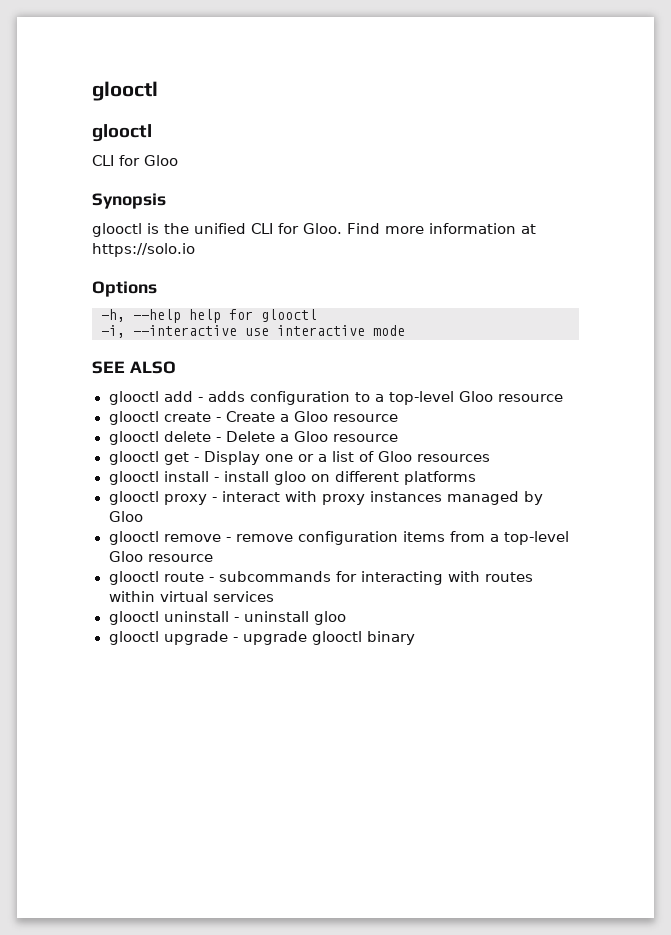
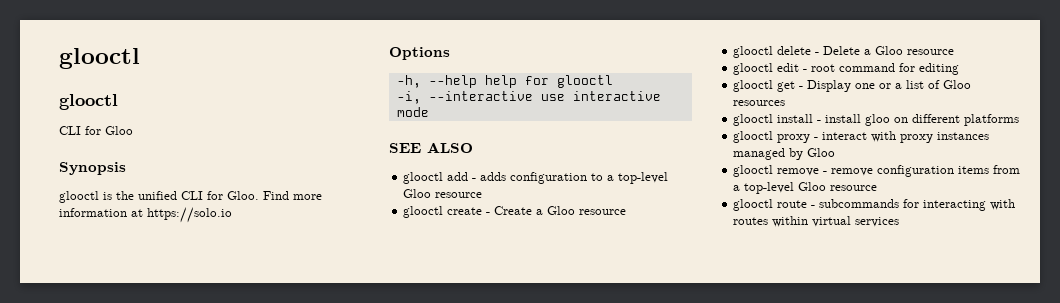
(398, 438) none -> [733,63,960,75] // glooctl edit - root command for editing
[108,611,346,625] [108,631,415,645] // glooctl uninstall - uninstall gloo // glooctl upgrade - upgrade glooctl binary -> (900, 222) none

